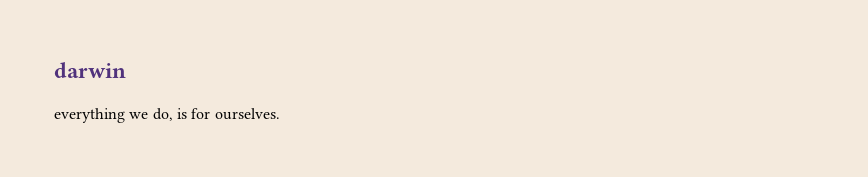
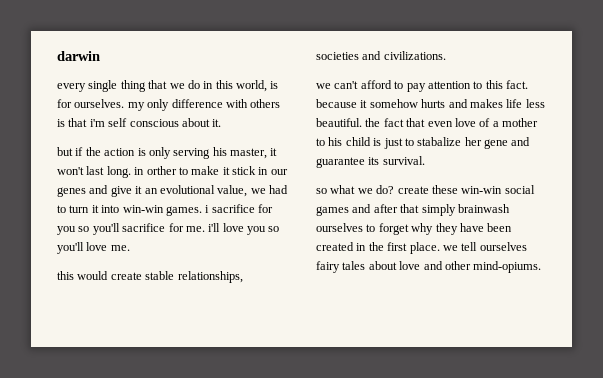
[54,108,280,123] everything we do, is for ourselves. -> [57,80,279,92] [57,99,281,111] [57,118,222,127] [57,147,278,159] [57,166,288,178] [57,185,288,197] [57,204,273,216] [57,223,280,235] [57,242,130,254] [57,271,243,283] [316,51,446,60] [316,80,528,92] [316,99,545,108] [316,118,538,127] [316,137,531,149] [316,156,425,168] [316,185,535,194] [316,204,510,216] [316,223,513,235] [316,242,527,254] [316,261,542,273] every single thing that we do in this world, is for ourselves. my only difference with others is that i'm self conscious about it. // but if the action is only serving his master, it won't last long. in orther to make it stick in our genes and give it an evolutional value, we had to turn it into win-win games. i sacrifice for you so you'll sacrifice for me. i'll love you so you'll love me. // this would create stable relationships, societies and civilizations. // we can't afford to pay attention to this fact. because it somehow hurts and makes life less beautiful. the fact that even love of a mother to his child is just to stabalize her gene and guarantee its survival. // so what we do? create these win-win social games and after that simply brainwash ourselves to forget why they have been created in the first place. we tell ourselves fairy tales about love and other mind-opiums.

